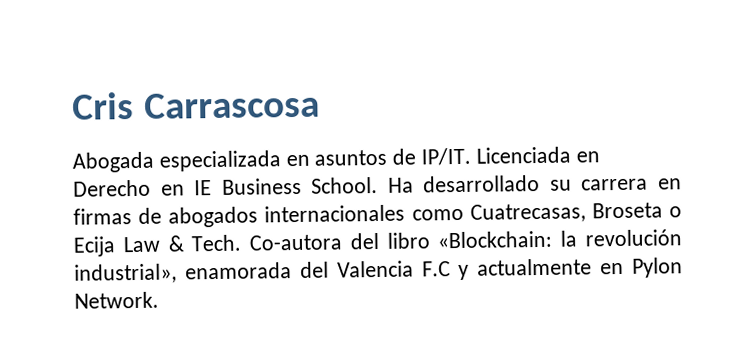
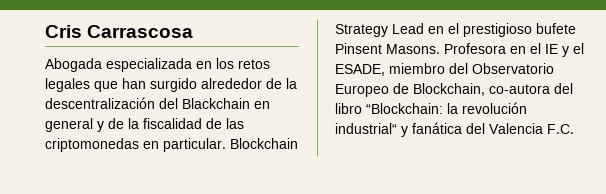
[314,146,600,166] [73,174,682,197] [73,202,682,228] [73,234,343,257] asuntos de IP/IT. Licenciada en Derecho en IE Business School. Ha desarrollado su carrera en firmas de abogados internacionales como Cuatrecasas, Broseta o Ecija Law & Tech. Co-autora -> [216,58,270,69] [45,78,297,92] [45,97,270,109] [45,118,244,132] [45,138,298,152] [335,23,576,37] [335,43,584,57] [335,63,554,76] [335,83,550,97] los retos legales que han surgido alrededor de la descentralización del Blackchain en general y de la fiscalidad de las criptomonedas en particular. Blockchain Strategy Lead en el prestigioso bufete Pinsent Masons. Profesora en el IE y el ESADE, miembro del Observatorio Europeo de Blockchain, co-autora
[437,230,553,249] «Blockchain: -> [366,103,443,114] “Blockchain:
[74,257,683,284] [74,291,159,309] industrial», enamorada del Valencia F.C y actualmente en Pylon Network. -> [335,122,574,137] industrial“ y fanática del Valencia F.C.

